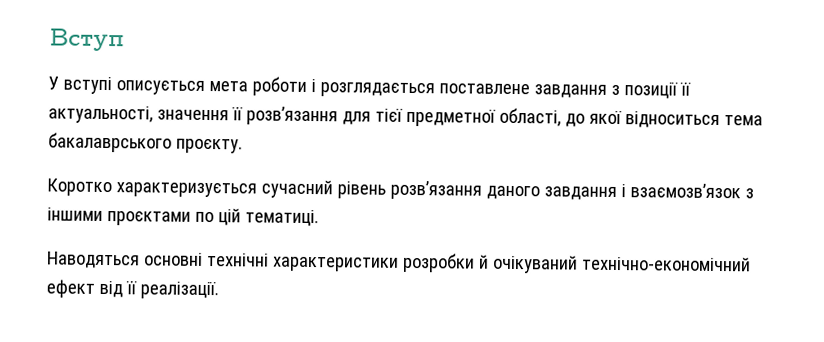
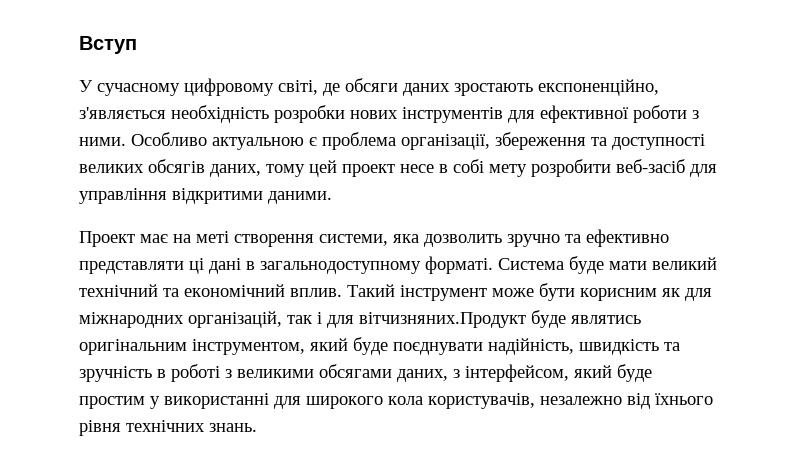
[62,76,691,99] [48,105,763,129] [48,132,243,154] [47,178,754,201] [47,207,319,227] [47,251,751,274] [46,279,219,300] вступі описується мета роботи і розглядається поставлене завдання з позиції її актуальності, значення її розв’язання для тієї предметної області, до якої відноситься тема бакалаврського проєкту. // Коротко характеризується сучасний рівень розв’язання даного завдання і взаємозв’язок з іншими проєктами по цій тематиці. // Наводяться основні технічні характеристики розробки й очікуваний технічно-економічний ефект від її реалізації. -> [97,78,659,96] [79,105,699,123] [79,132,705,150] [79,159,717,177] [79,188,332,204] [79,229,669,247] [79,256,717,274] [79,283,712,301] [79,310,641,328] [79,337,680,355] [79,364,652,382] [79,393,713,409] [79,420,257,436] сучасному цифровому світі, де обсяги даних зростають експоненційно, з'являється необхідність розробки нових інструментів для ефективної роботи з ними. Особливо актуальною є проблема організації, збереження та доступності великих обсягів даних, тому цей проект несе в собі мету розробити веб-засіб для управління відкритими даними. // Проект має на меті створення системи, яка дозволить зручно та ефективно представляти ці дані в загальнодоступному форматі. Система буде мати великий технічний та економічний вплив. Такий інструмент може бути корисним як для міжнародних організацій, так і для вітчизняних.Продукт буде являтись оригінальним інструментом, який буде поєднувати надійність, швидкість та зручність в роботі з великими обсягами даних, з інтерфейсом, який буде простим у використанні для широкого кола користувачів, незалежно від їхнього рівня технічних знань.

